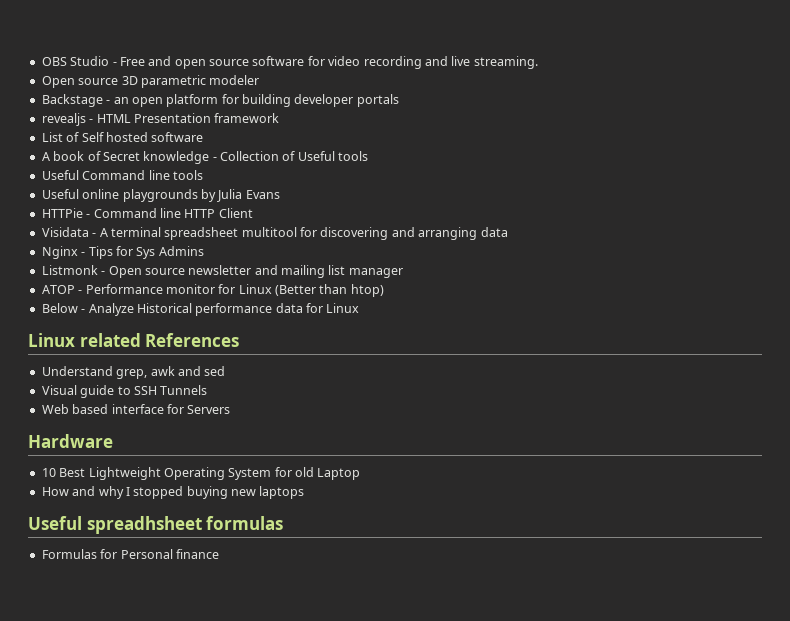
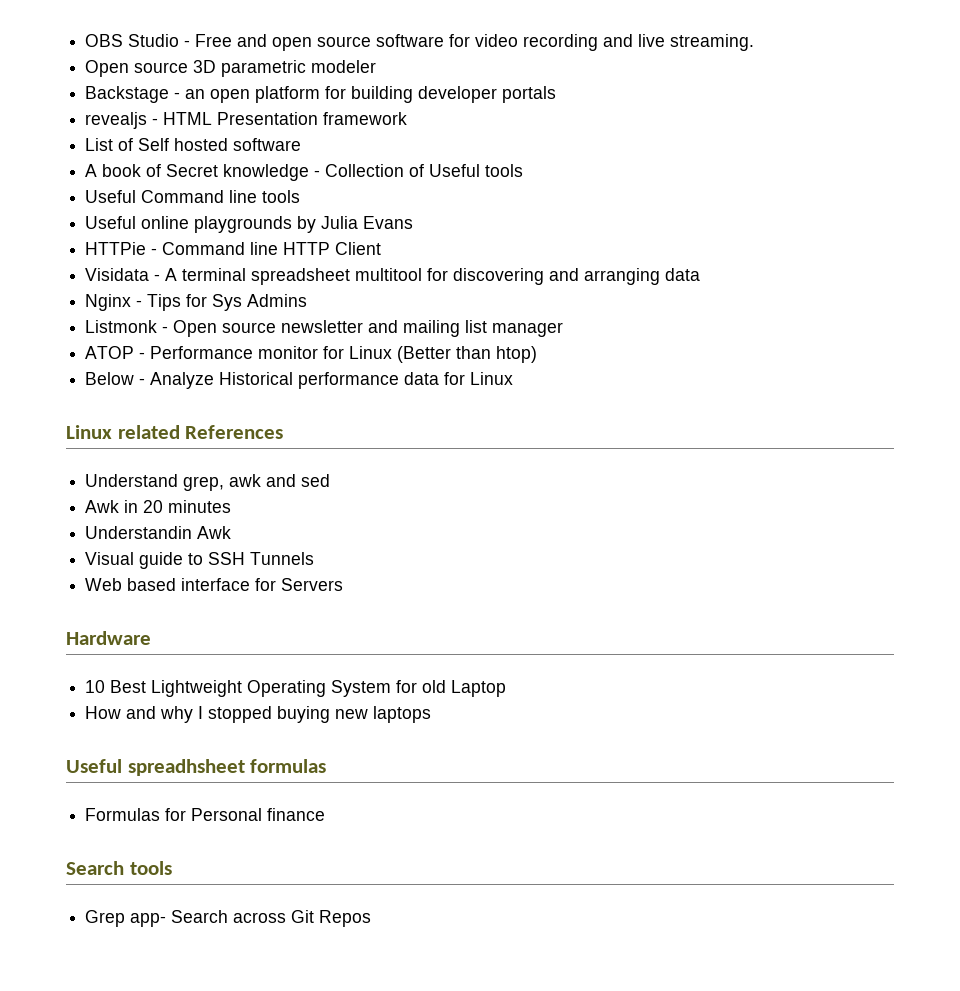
(226, 371) none -> [85,500,232,513] [85,526,232,539] // Awk in 20 minutes // Understandin Awk
(219, 554) none -> [66,861,172,875] [85,910,372,927] // Search tools // Grep app- Search across Git Repos

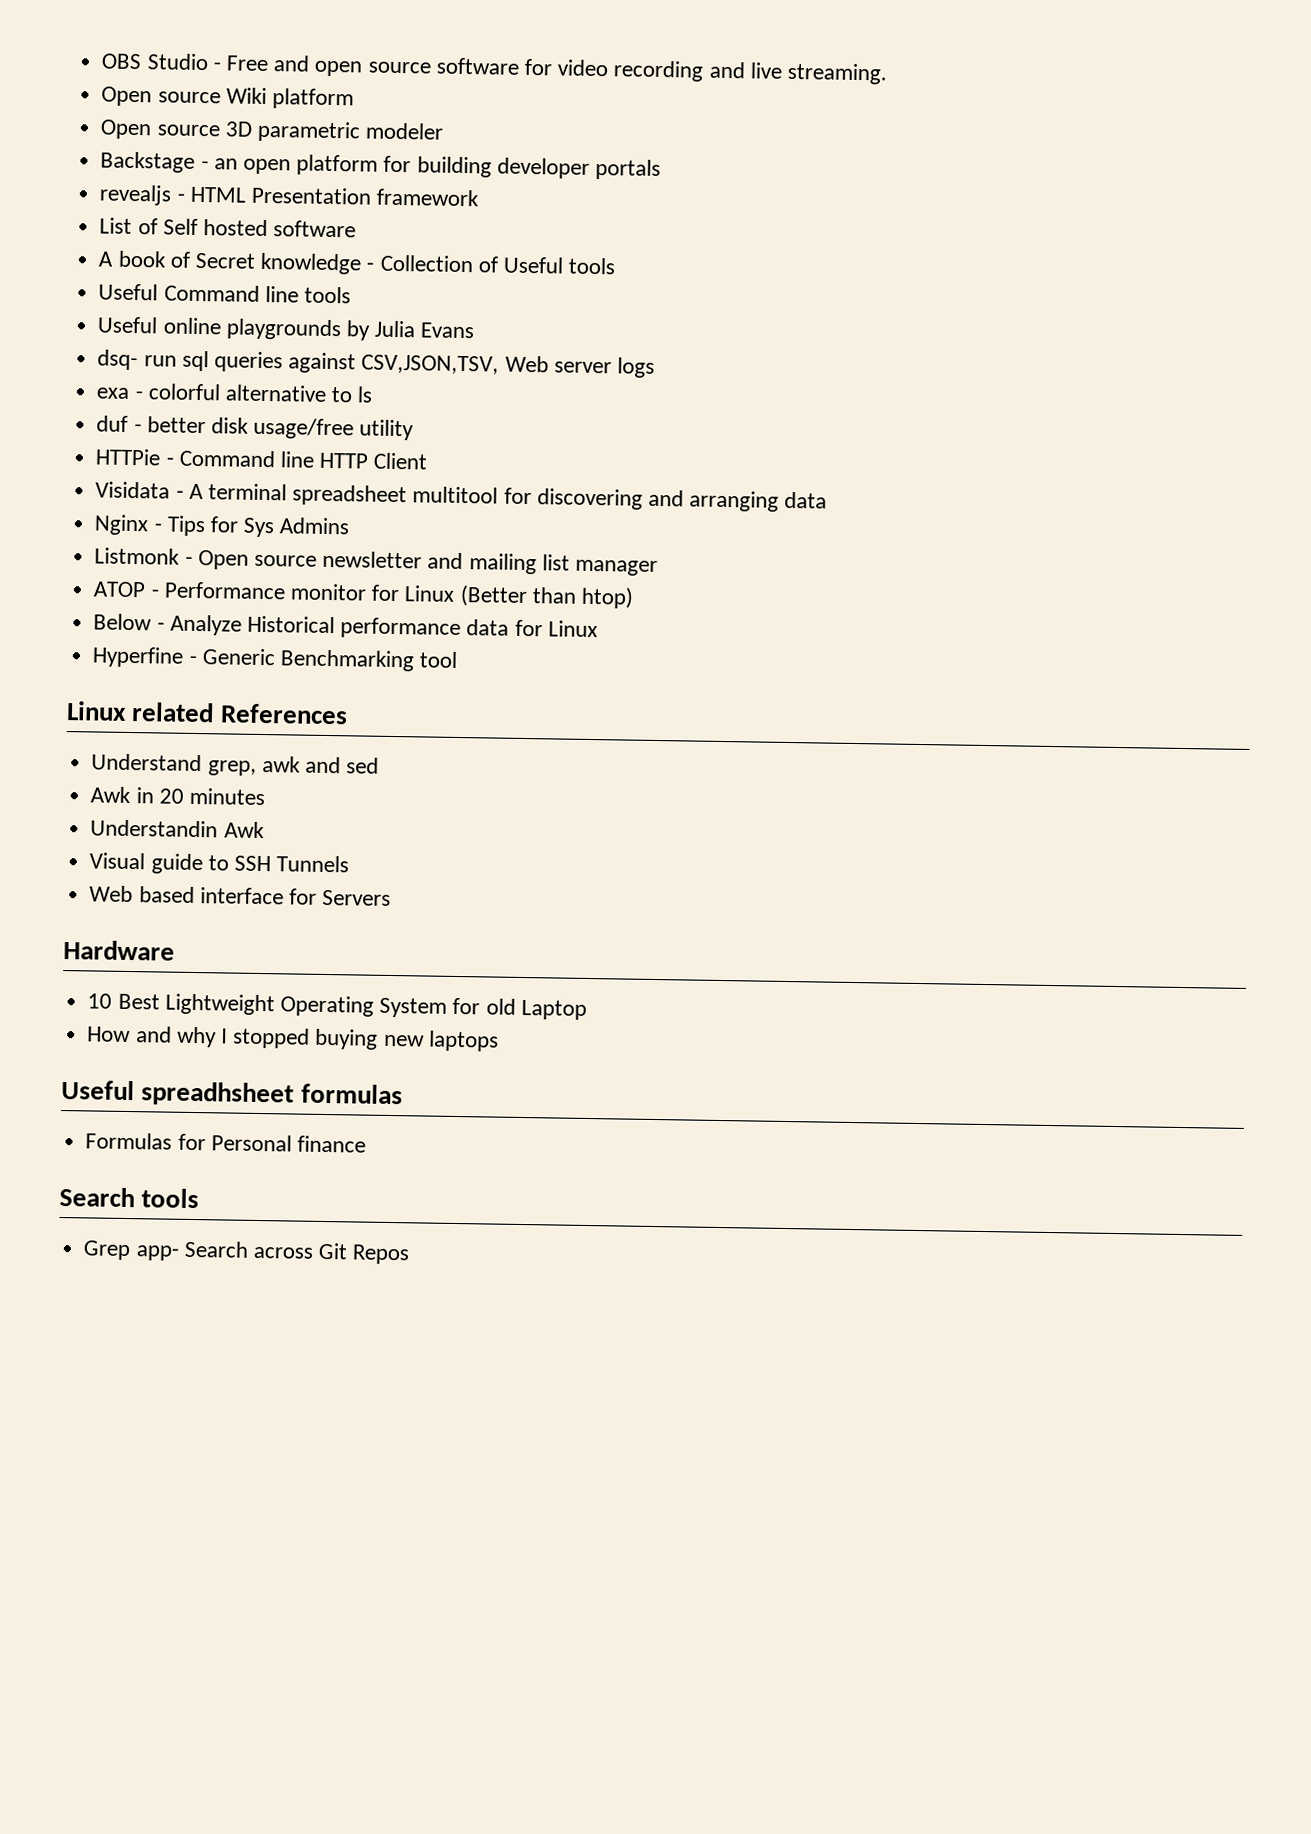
(755, 42) none -> [101,86,354,110] // Open source Wiki platform
(414, 222) none -> [97,349,655,378] [96,383,374,403] [96,415,415,441] // dsq- run sql queries against CSV,JSON,TSV, Web server logs // exa - colorful alternative to ls // duf - better disk usage/free utility
(514, 378) none -> [92,646,459,672] // Hyperfine - Generic Benchmarking tool

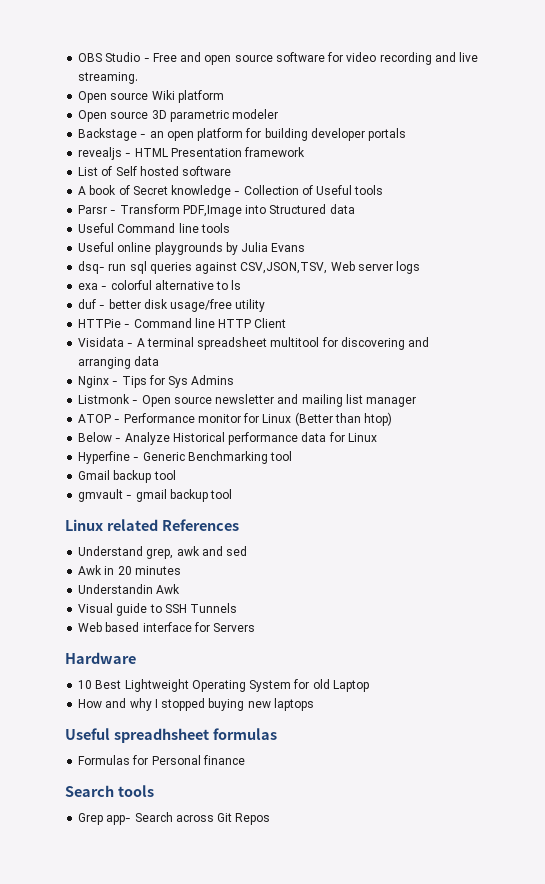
(616, 266) none -> [78,204,355,217] // Parsr - Transform PDF,Image into Structured data
(459, 659) none -> [78,470,176,483] [78,489,233,502] // Gmail backup tool // gmvault - gmail backup tool

